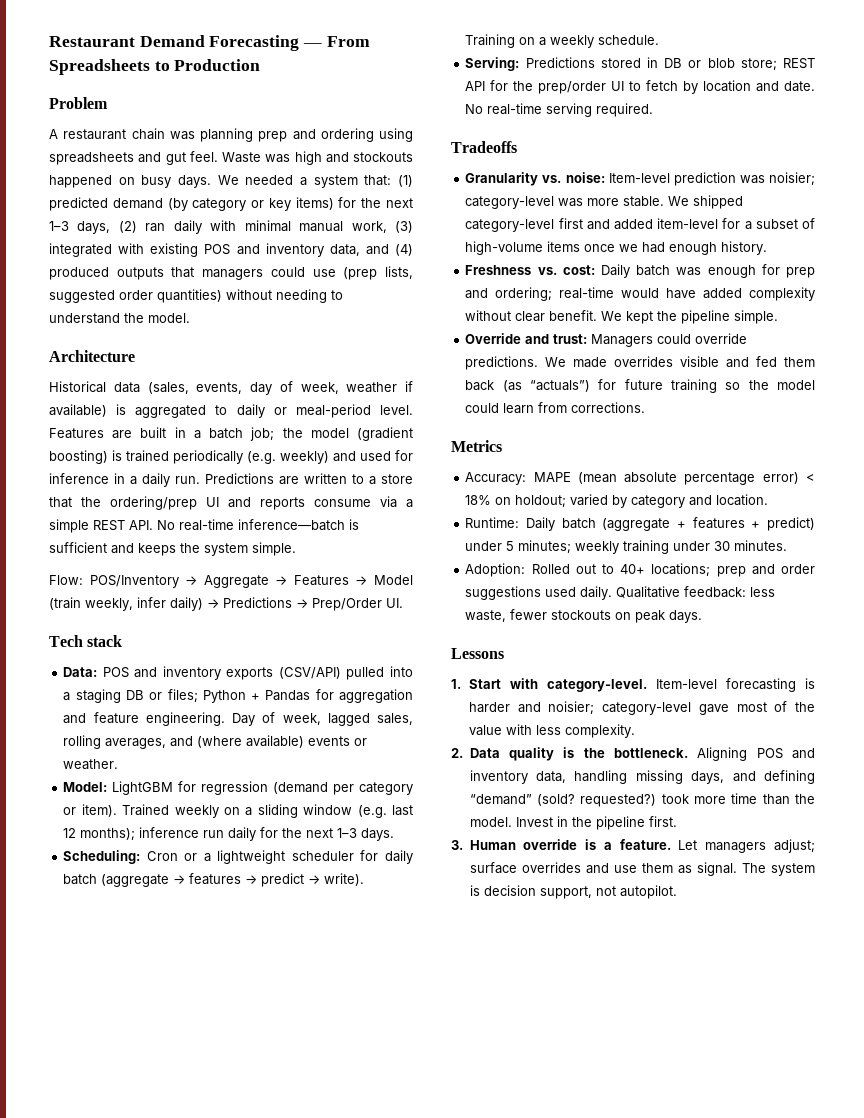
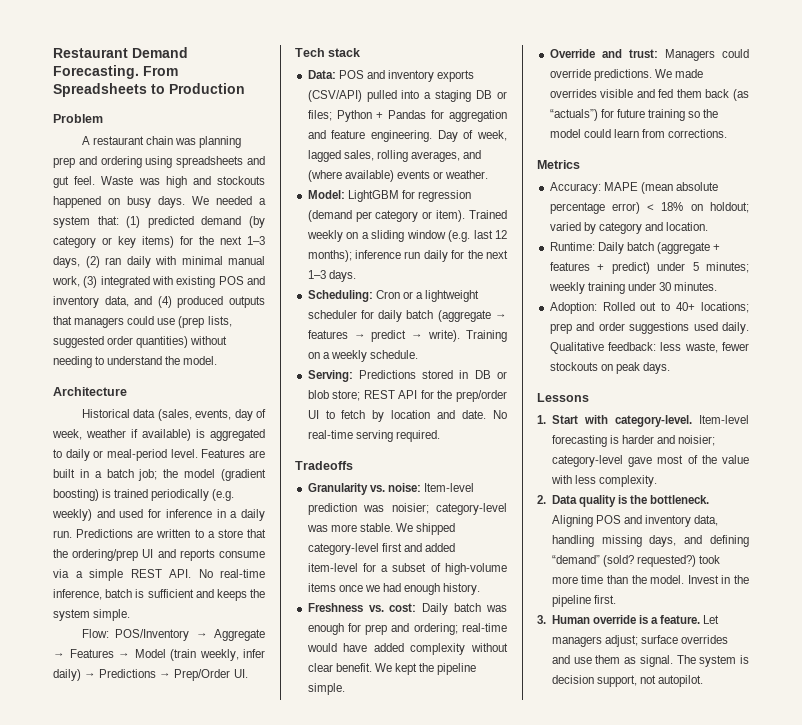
[209,35,323,51] Forecasting — -> [53,65,139,79] Forecasting.
[238,519,345,531] inference—batch -> [53,589,133,600] inference, batch

